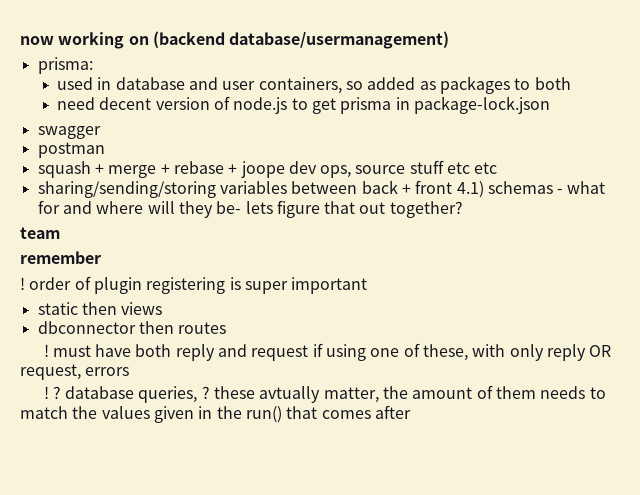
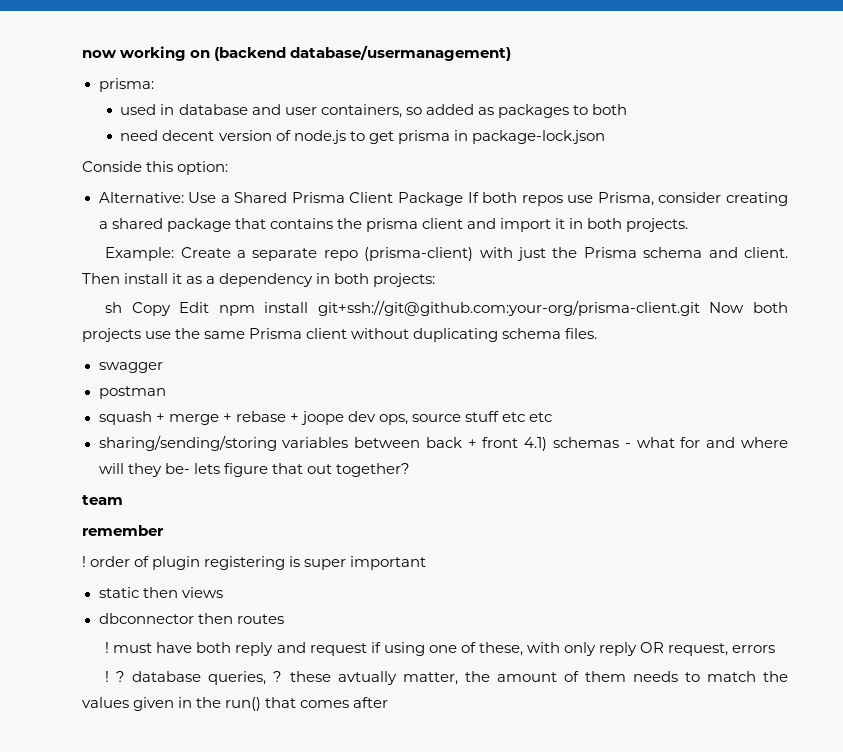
(550, 105) none -> [82,161,229,175] [98,192,789,206] [98,218,689,232] [105,247,788,261] [82,273,436,287] [105,300,788,316] [82,328,598,342] // Conside this option: // Alternative: Use a Shared Prisma Client Package If both repos use Prisma, consider creating a shared package that contains the prisma client and import it in both projects. // Example: Create a separate repo (prisma-client) with just the Prisma schema and client. Then install it as a dependency in both projects: // sh Copy Edit npm install git+ssh://git@github.com:your-org/prisma-client.git Now both projects use the same Prisma client without duplicating schema files.

